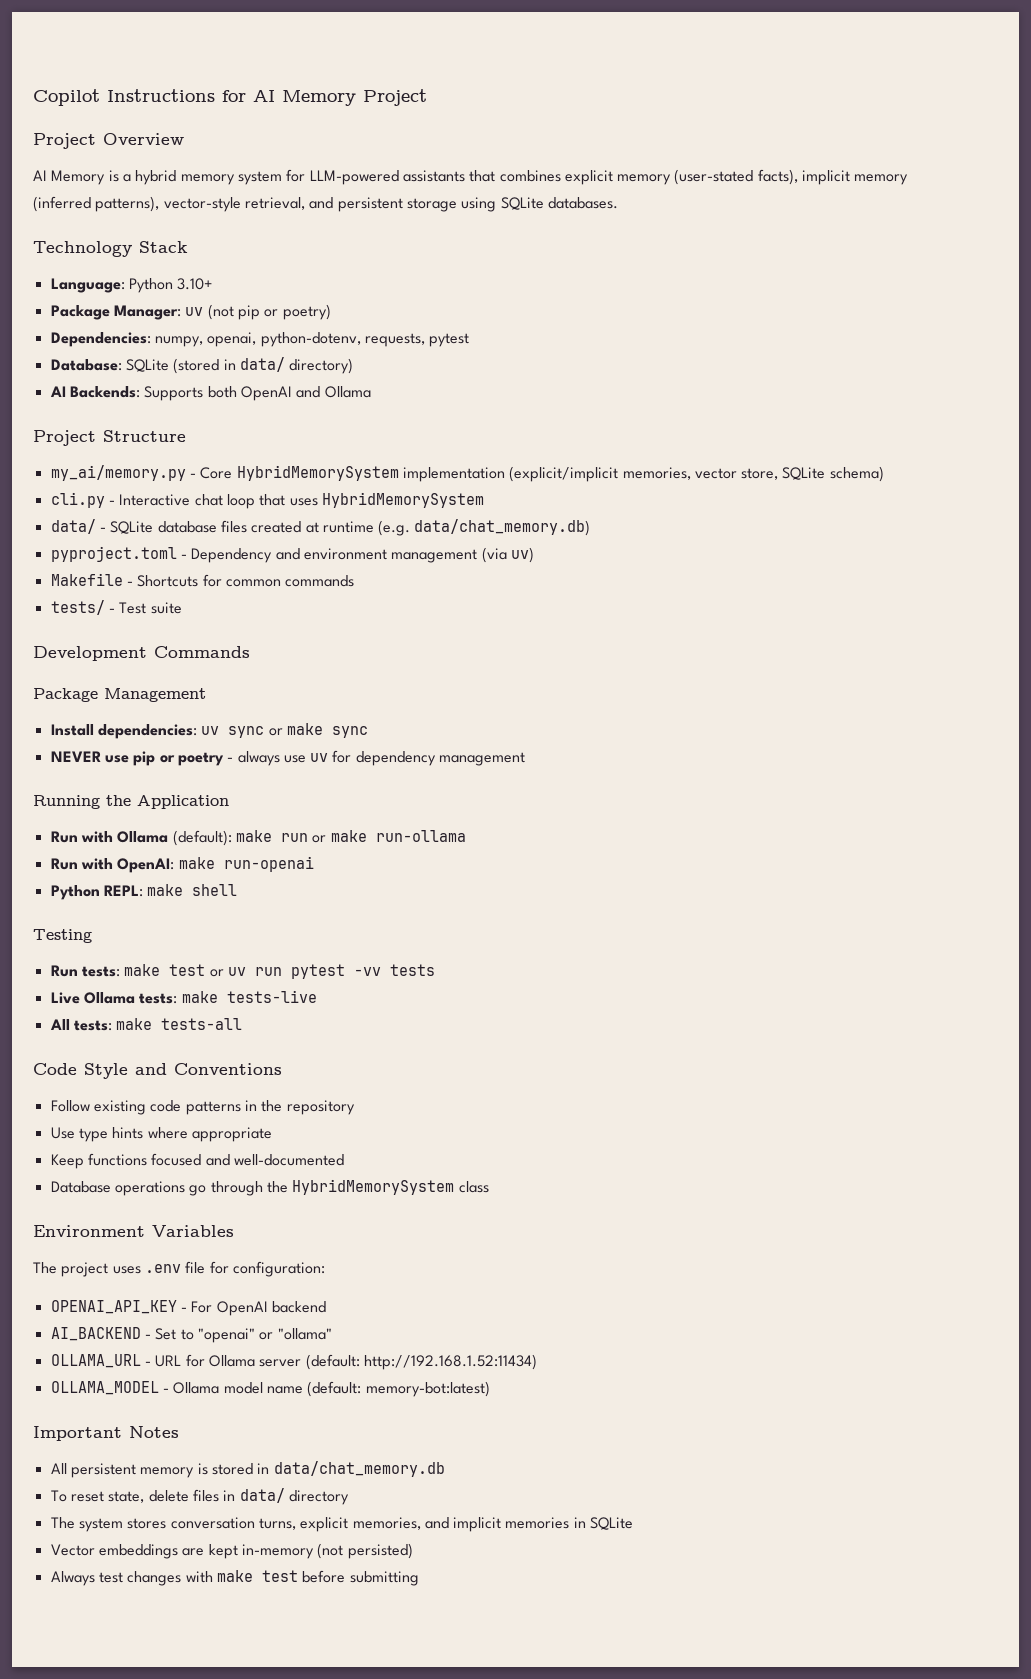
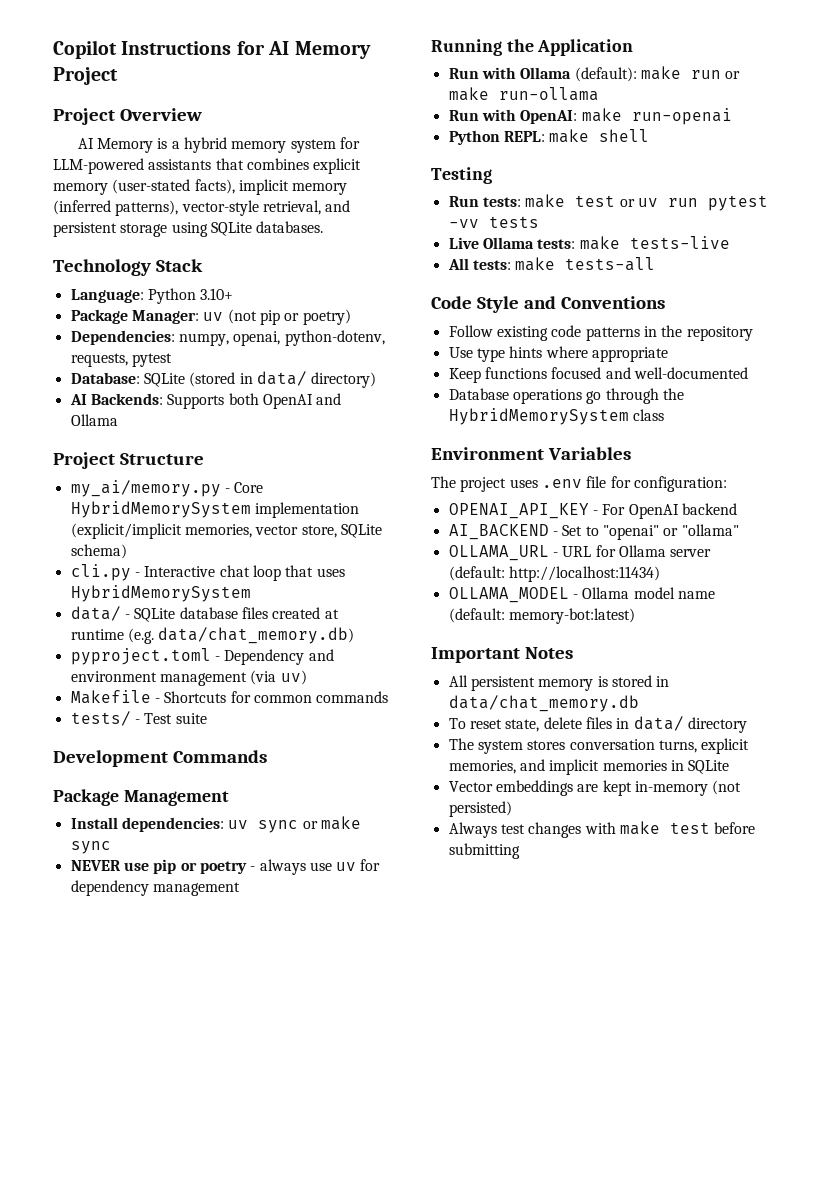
[363,1354,537,1370] http://192.168.1.52:11434) -> [508,566,660,582] http://localhost:11434)

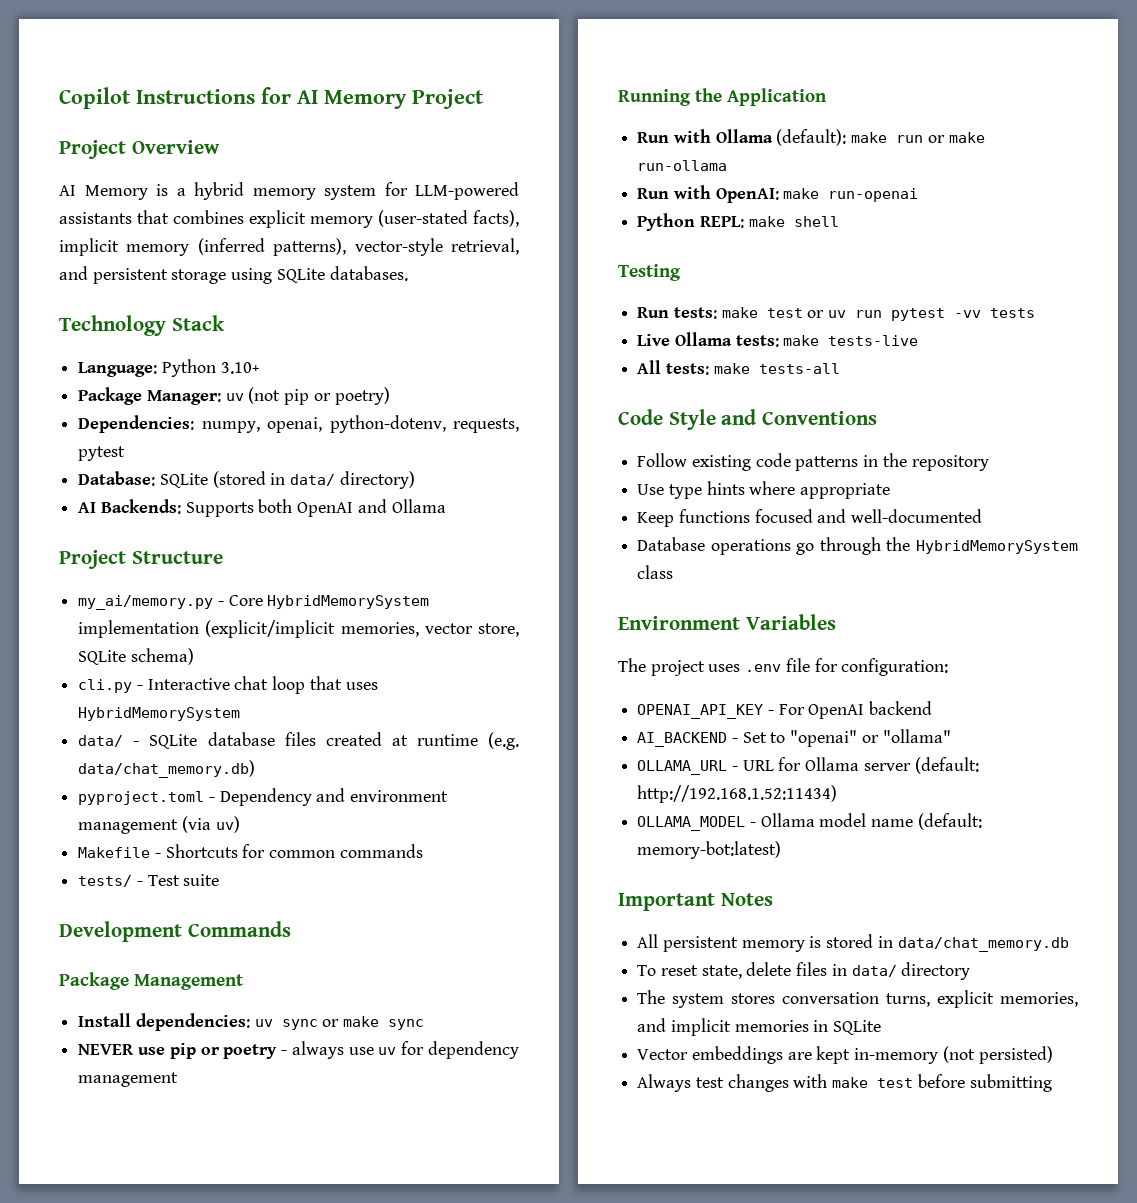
[508,566,660,582] http://localhost:11434) -> [637,785,838,803] http://192.168.1.52:11434)

